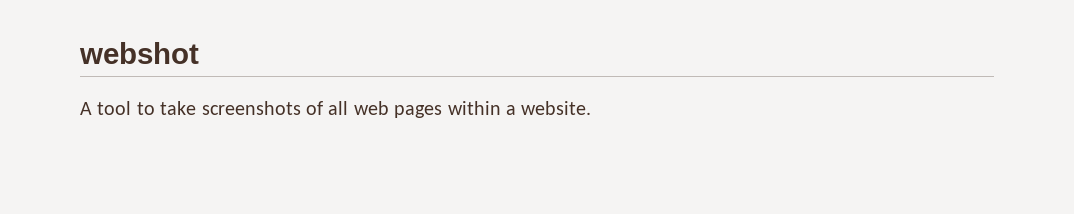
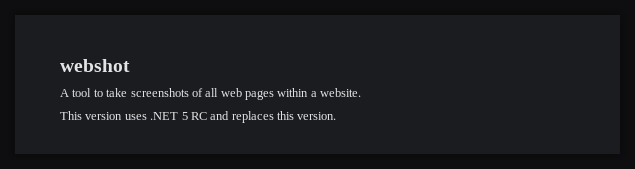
(592, 108) none -> [60,111,337,123] // This version uses .NET 5 RC and replaces this version.

